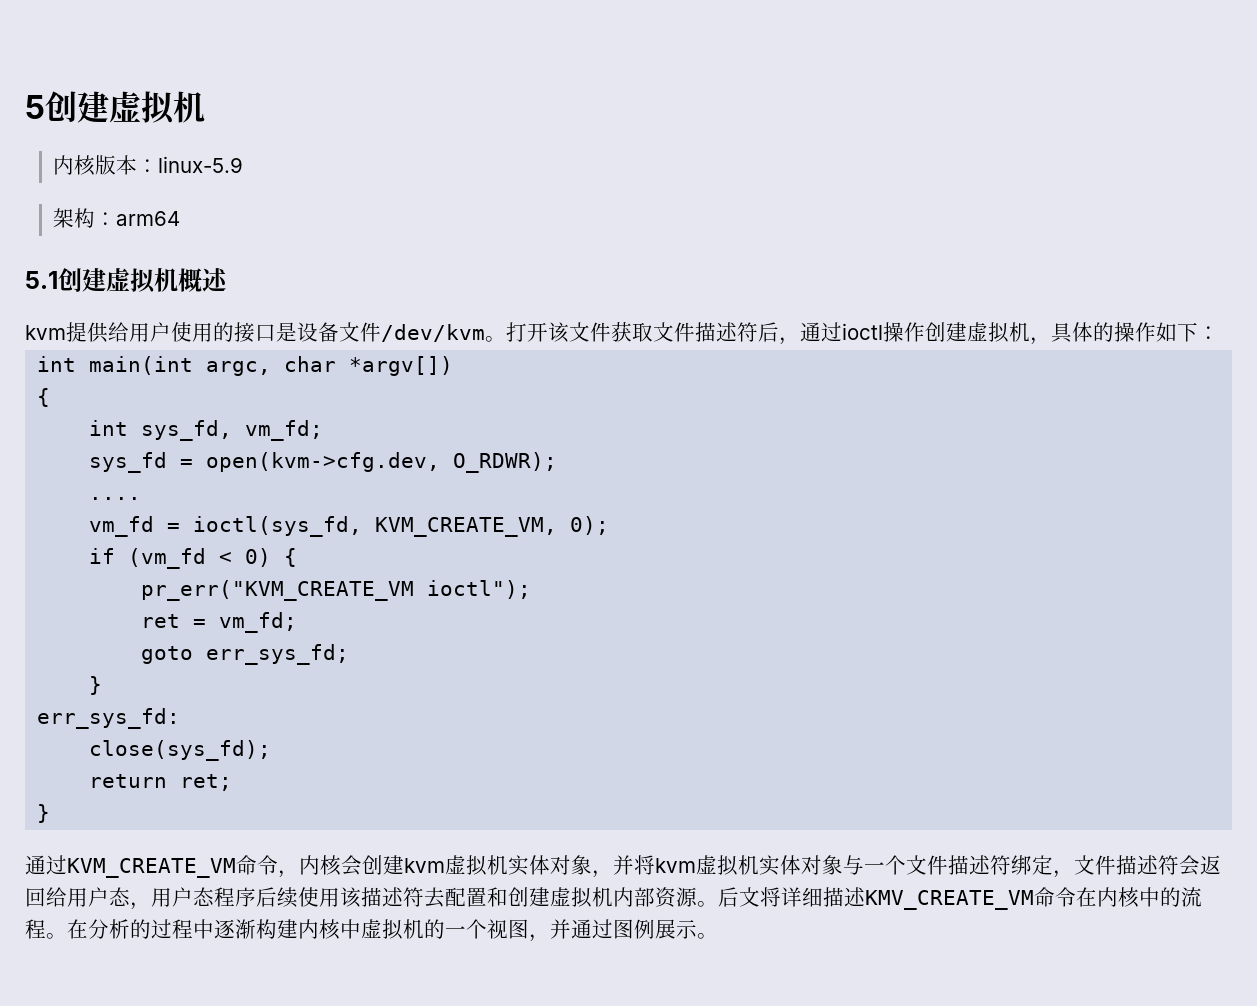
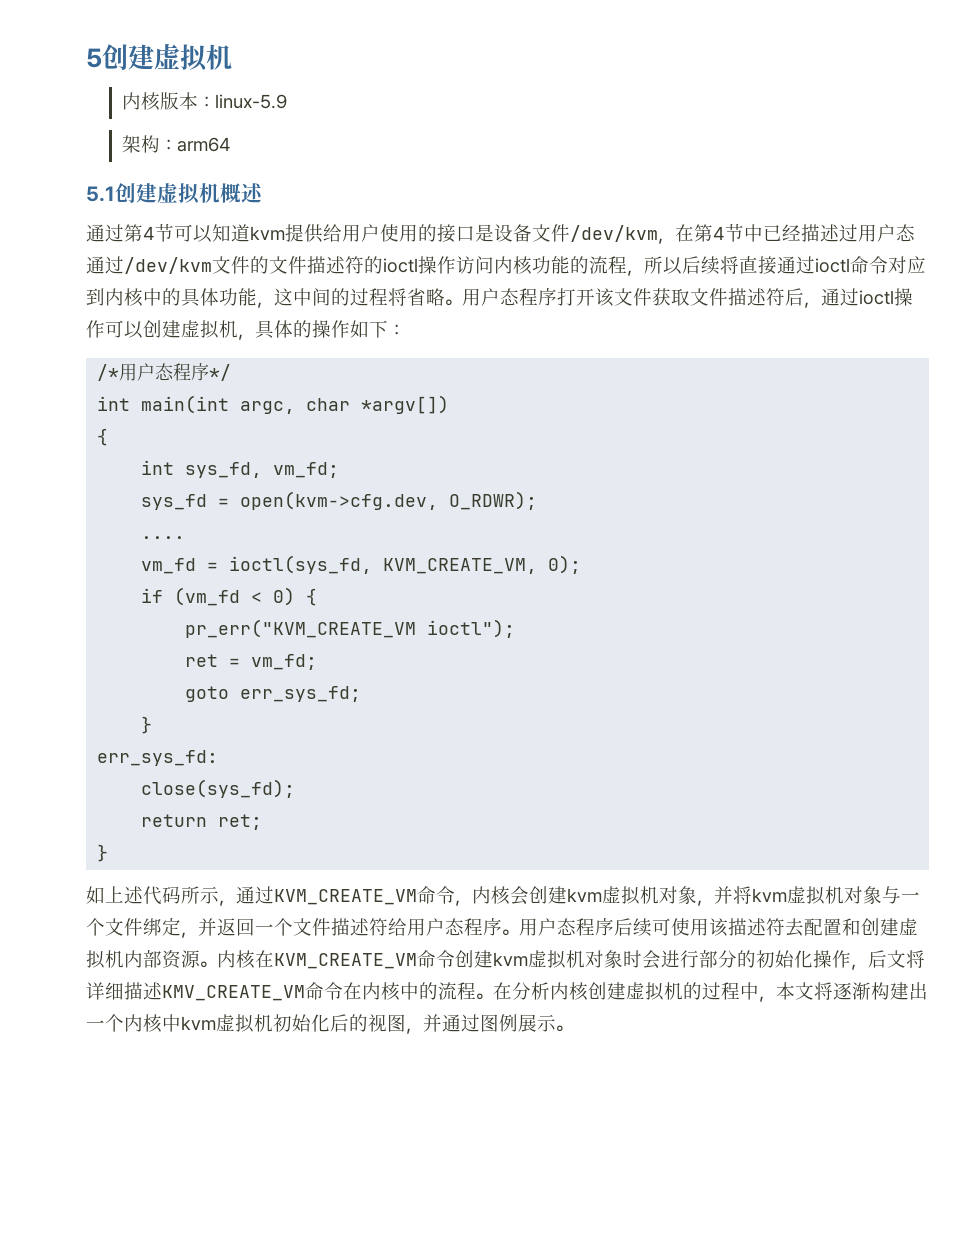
(228, 280) none -> [86,223,250,243] 通过第4节可以知道
[485,336,506,342] 。 -> [658,223,915,244] [86,256,926,276] [86,288,557,308] ，在第4节中已经描述过用户态通过/dev/kvm文件的文件描述符的ioctl操作访问内核功能的流程，所以后续将直接通过ioctl命令对应到内核中的具体功能，这中间的过程将省略。用户态程序
(925, 332) none -> [105,320,143,339] 可以
(1219, 333) none -> [97,363,232,381] // /*用户态程序*/
(51, 813) none -> [86,886,236,906] 如上述代码所示，
[508,855,550,876] 实体 -> (659, 895) none
[759,855,801,876] 实体 -> (844, 895) none
[948,855,1221,878] [25,888,46,907] 描述符绑定，文件描述符会返回 -> [143,917,388,938] 绑定，并返回一个文件描述符
[130,902,151,910] ， -> [464,918,519,936] 程序。
(298, 897) none -> [652,918,671,936] 可
(718, 904) none -> [217,950,868,970] 内核在KVM_CREATE_VM命令创建kvm虚拟机对象时会进行部分的初始化操作，
[130,919,487,940] 的过程中逐渐构建内核中虚拟机的一个 -> [550,982,928,1002] [86,1014,368,1033] 内核创建虚拟机的过程中，本文将逐渐构建出一个内核中kvm虚拟机初始化后的

